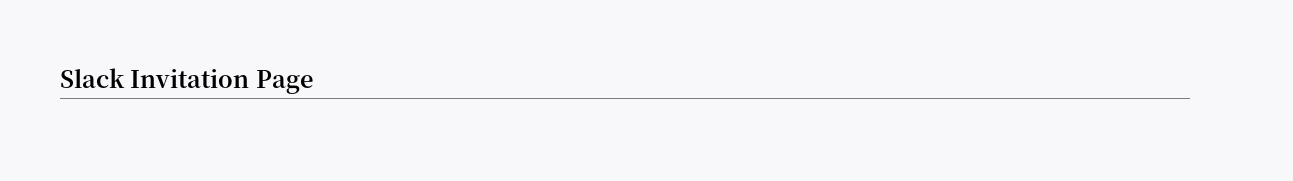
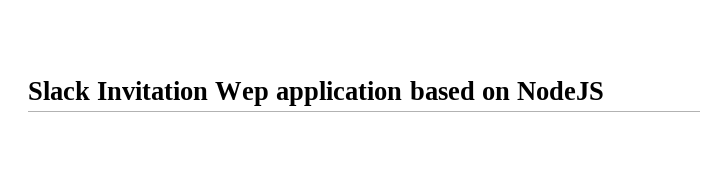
[255,70,313,94] Page -> [215,81,604,106] Wep application based on NodeJS

